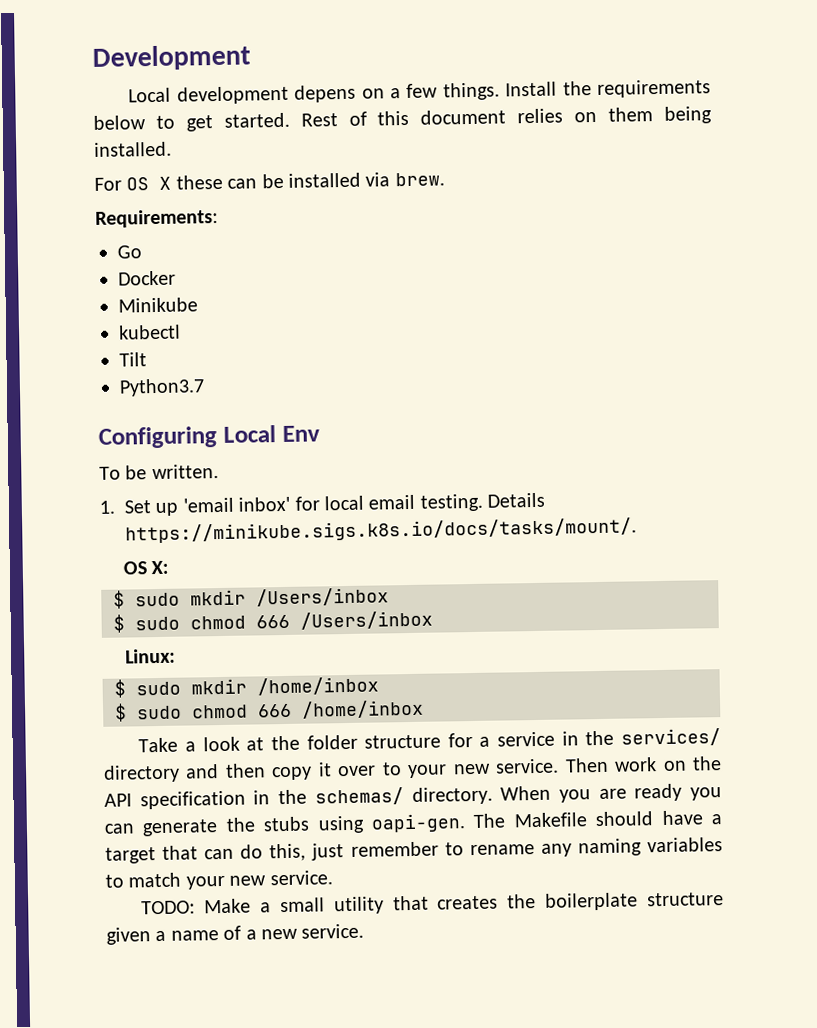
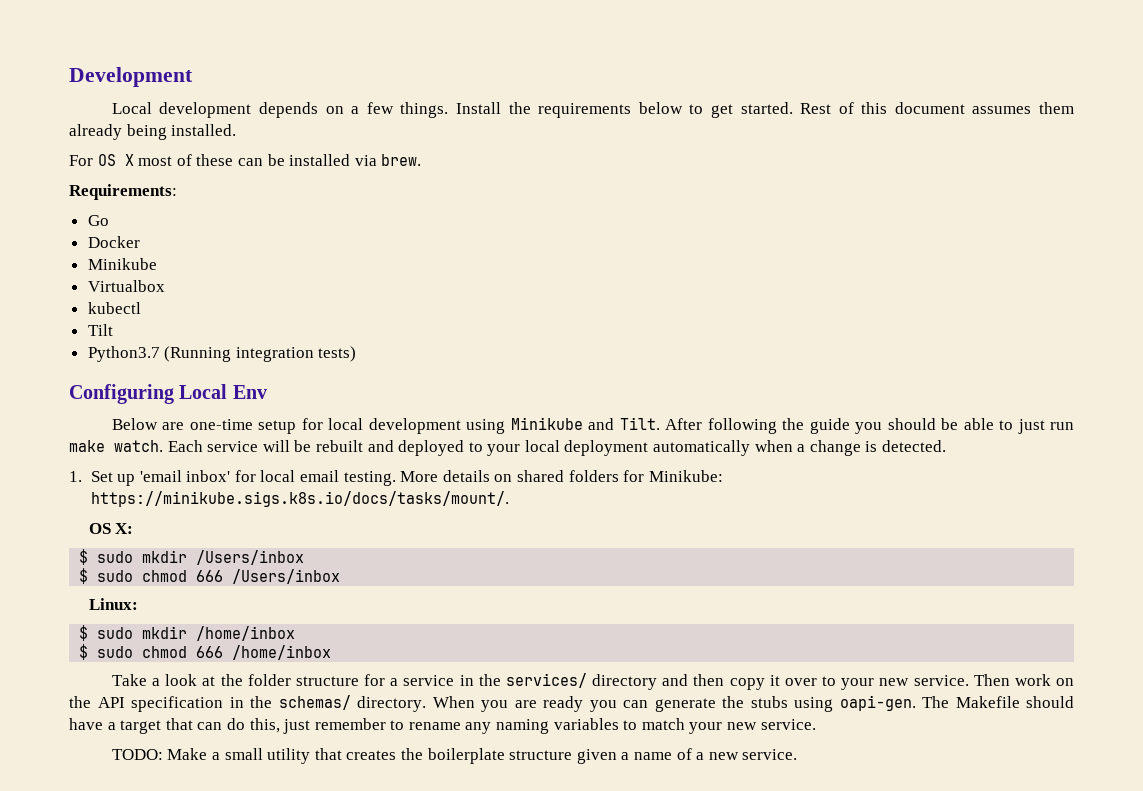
[294,84,357,103] depens -> [259,102,319,118] depends
[517,107,654,124] relies on them -> [972,102,1074,114] [69,124,122,140] assumes them already
(172, 183) none -> [138,154,192,166] most of
(198, 305) none -> [87,280,165,292] // Virtualbox
(205, 387) none -> [164,346,357,362] (Running integration tests)
[99,464,219,480] To be written. -> [111,417,1074,434] [69,440,947,456] Below are one-time setup for local development using Minikube and Tilt. After following the guide you should be able to just run make watch. Each service will be rebuilt and deployed to your local deployment automatically when a change is detected.
[487,492,546,508] Details -> [400,470,723,482] More details on shared folders for Minikube:

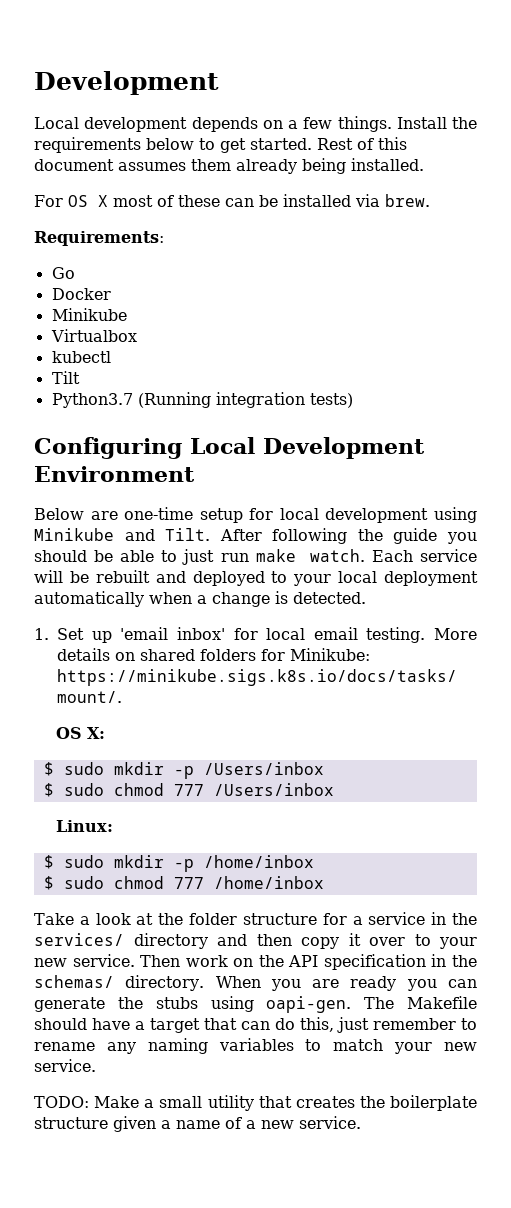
[232,385,267,399] Env -> [263,437,425,459] [34,466,195,482] Development Environment
(188, 556) none -> [173,766,194,779] -p
[196,570,224,582] 666 -> [173,784,204,796] 777
(188, 632) none -> [173,859,194,872] -p
[196,646,224,658] 666 -> [173,877,204,889] 777

